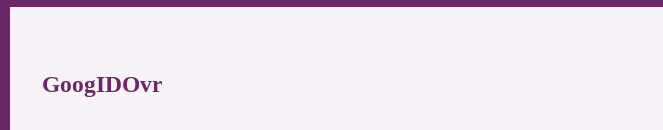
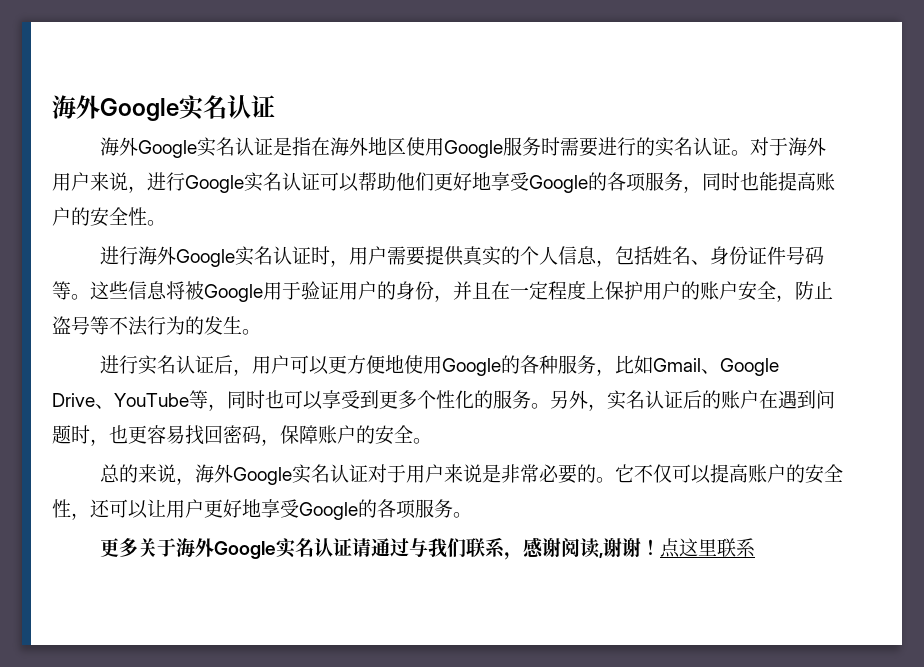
[42,77,162,97] GoogIDOvr -> [52,95,275,121] [100,137,827,158] [52,172,835,193] [52,207,166,227] [100,246,825,267] [52,281,833,302] [52,316,261,336] [100,355,780,376] [52,390,835,411] [52,425,432,446] [100,464,844,485] [52,499,472,520] [100,537,756,560] 海外Google实名认证 // 海外Google实名认证是指在海外地区使用Google服务时需要进行的实名认证。对于海外用户来说，进行Google实名认证可以帮助他们更好地享受Google的各项服务，同时也能提高账户的安全性。 // 进行海外Google实名认证时，用户需要提供真实的个人信息，包括姓名、身份证件号码等。这些信息将被Google用于验证用户的身份，并且在一定程度上保护用户的账户安全，防止盗号等不法行为的发生。 // 进行实名认证后，用户可以更方便地使用Google的各种服务，比如Gmail、Google Drive、YouTube等，同时也可以享受到更多个性化的服务。另外，实名认证后的账户在遇到问题时，也更容易找回密码，保障账户的安全。 // 总的来说，海外Google实名认证对于用户来说是非常必要的。它不仅可以提高账户的安全性，还可以让用户更好地享受Google的各项服务。 // 更多关于海外Google实名认证请通过与我们联系，感谢阅读,谢谢！点这里联系

